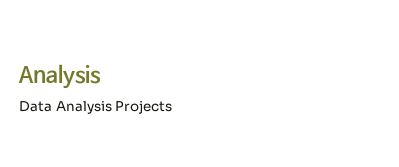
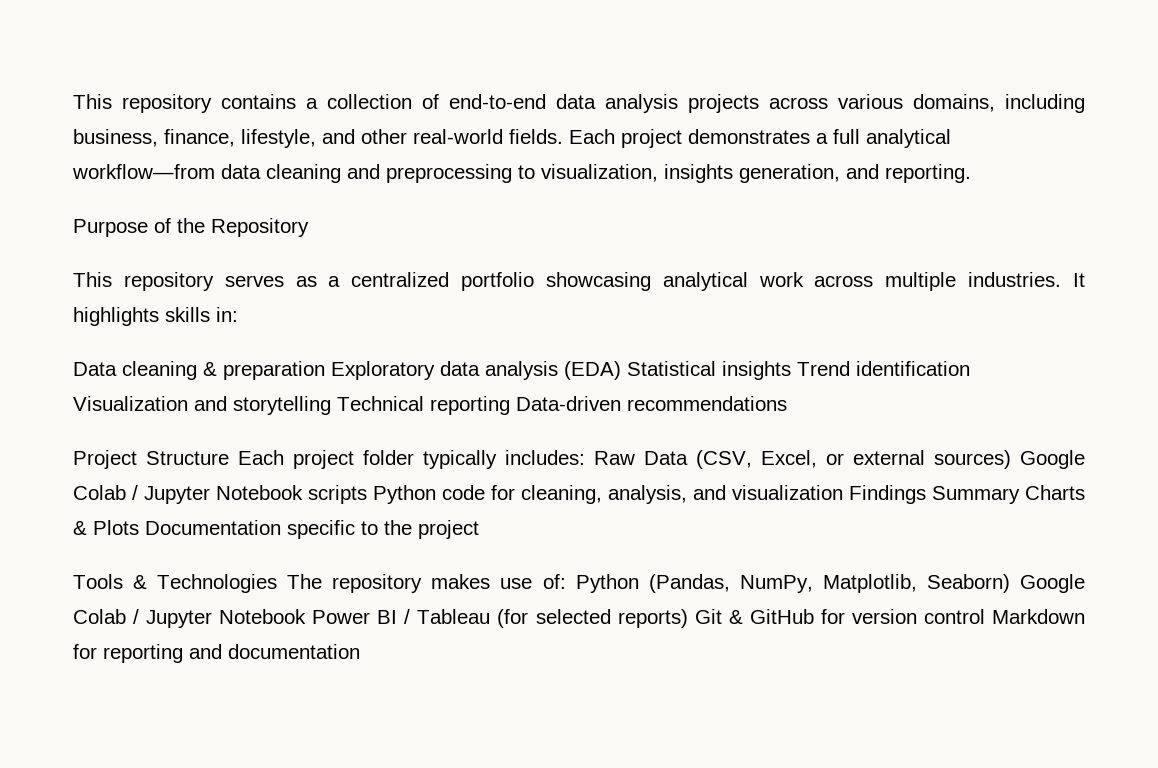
[18,64,101,89] [19,100,173,114] Analysis // Data Analysis Projects -> [73,94,1085,113] [73,129,951,148] [72,164,971,183] [73,218,309,237] [73,272,1085,291] [73,307,238,326] [73,361,970,380] [73,396,787,415] [73,450,1085,469] [73,485,1085,504] [73,520,479,539] [73,574,1086,593] [73,609,1085,628] [73,644,360,663] This repository contains a collection of end-to-end data analysis projects across various domains, including business, finance, lifestyle, and other real-world fields. Each project demonstrates a full analytical workflow—from data cleaning and preprocessing to visualization, insights generation, and reporting. // Purpose of the Repository // This repository serves as a centralized portfolio showcasing analytical work across multiple industries. It highlights skills in: // Data cleaning & preparation Exploratory data analysis (EDA) Statistical insights Trend identification Visualization and storytelling Technical reporting Data-driven recommendations // Project Structure Each project folder typically includes: Raw Data (CSV, Excel, or external sources) Google Colab / Jupyter Notebook scripts Python code for cleaning, analysis, and visualization Findings Summary Charts & Plots Documentation specific to the project // Tools & Technologies The repository makes use of: Python (Pandas, NumPy, Matplotlib, Seaborn) Google Colab / Jupyter Notebook Power BI / Tableau (for selected reports) Git & GitHub for version control Markdown for reporting and documentation

